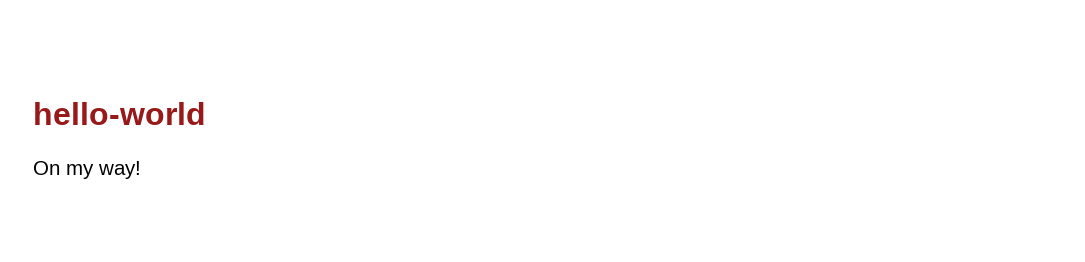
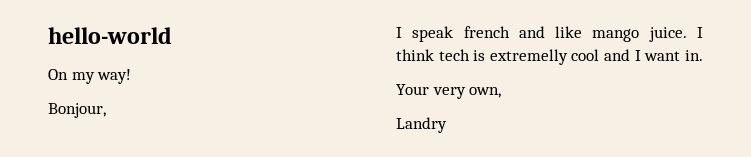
(141, 170) none -> [48,103,106,118] [396,26,703,42] [396,49,703,65] [396,84,502,99] [396,117,447,133] // Bonjour, // I speak french and like mango juice. I think tech is extremelly cool and I want in. // Your very own, // Landry

